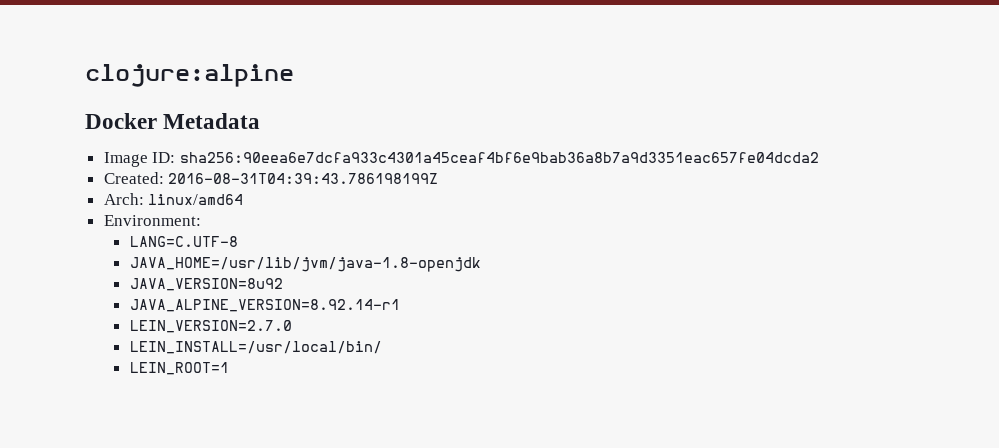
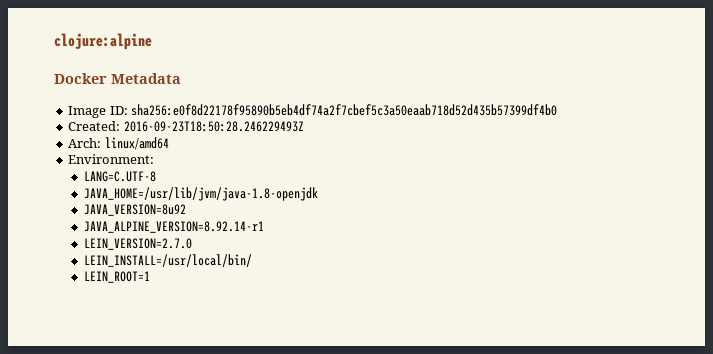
[179,152,819,163] sha256:90eea6e7dcfa933c4301a45ceaf4bf6e9bab36a8b7a9d3351eac657fe04dcda2 -> [131,104,558,116] sha256:e0f8d22178f95890b5eb4df74a2f7cbef5c3a50eaab718d52d435b57399df4b0
[168,173,439,184] 2016-08-31T04:39:43.786198199Z -> [123,121,304,132] 2016-09-23T18:50:28.246229493Z

